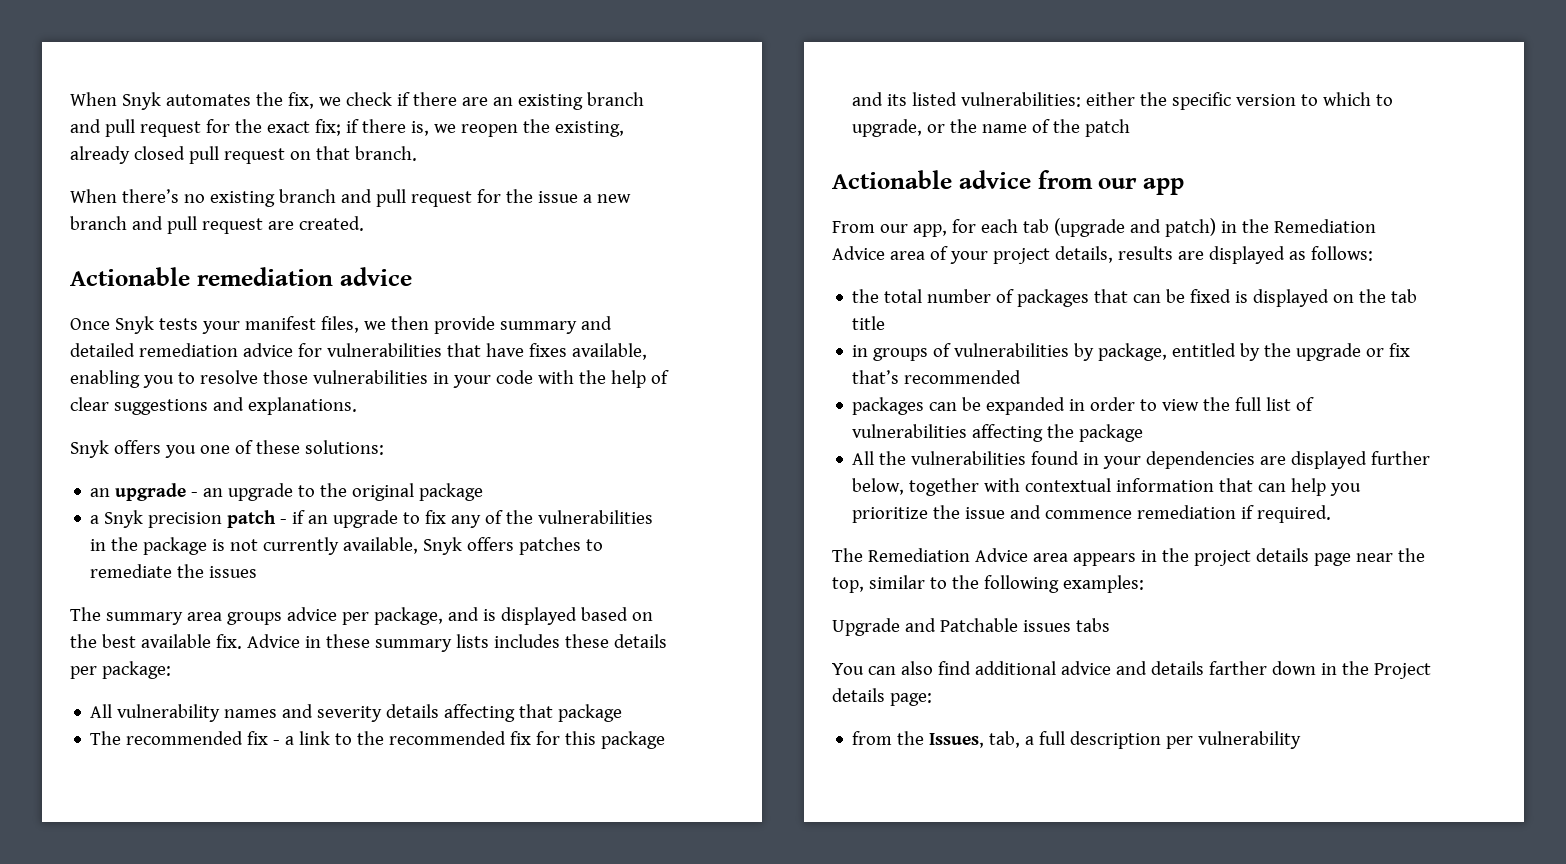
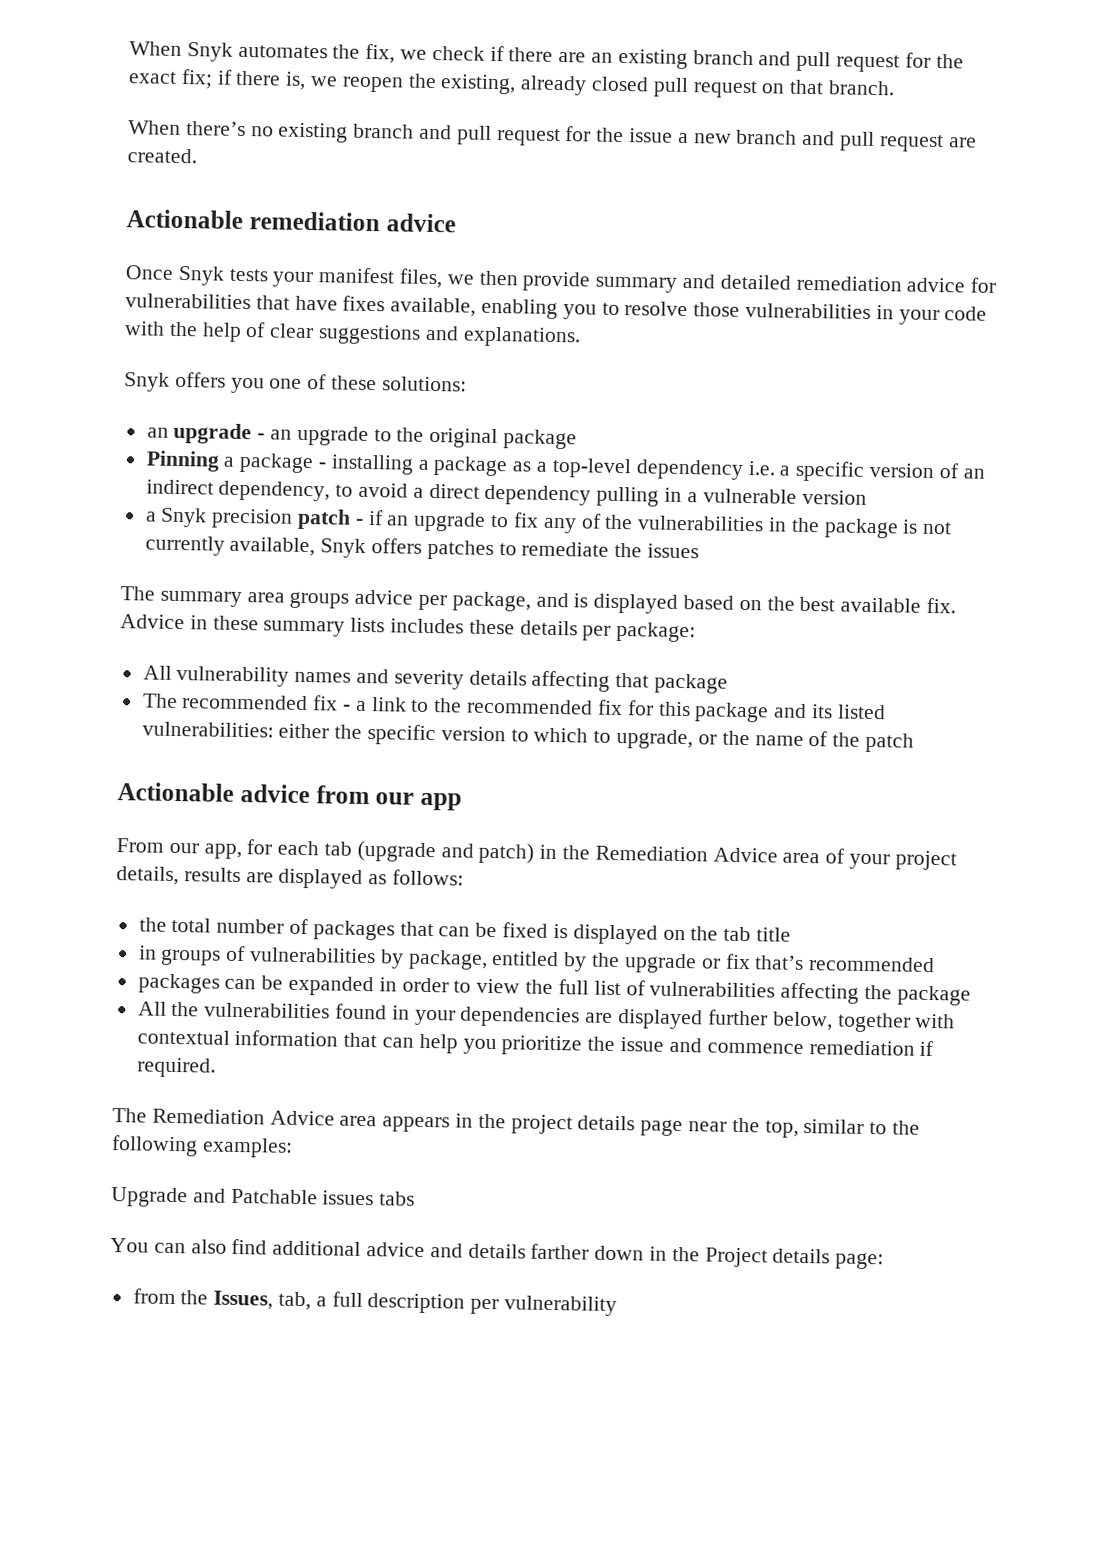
(484, 492) none -> [145,450,985,482] [145,479,867,507] // Pinning a package - installing a package as a top-level dependency i.e. a specific version of an indirect dependency, to avoid a direct dependency pulling in a vulnerable version

